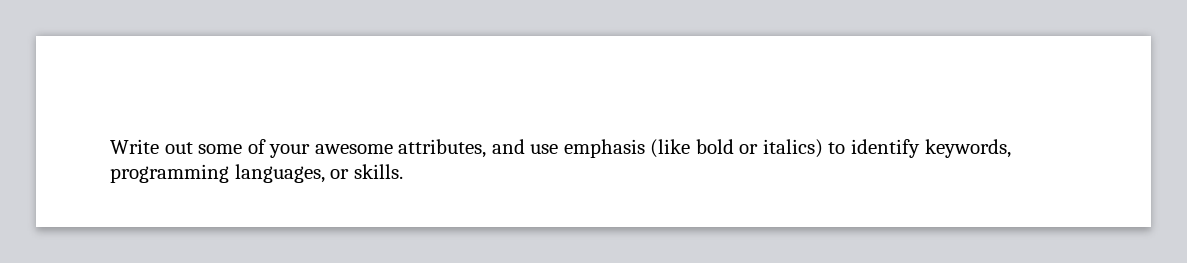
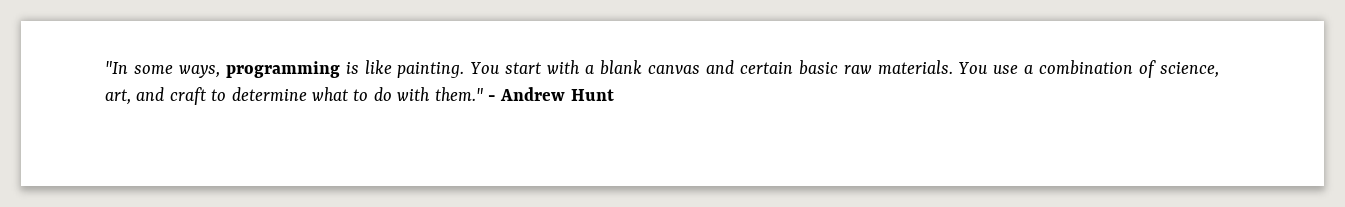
[110,139,1011,158] [110,164,403,183] Write out some of your awesome attributes, and use emphasis (like bold or italics) to identify keywords, programming languages, or skills. -> [105,60,1219,78] [105,87,614,105] "In some ways, programming is like painting. You start with a blank canvas and certain basic raw materials. You use a combination of science, art, and craft to determine what to do with them." - Andrew Hunt

